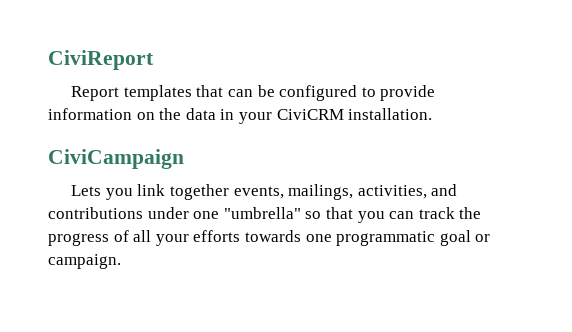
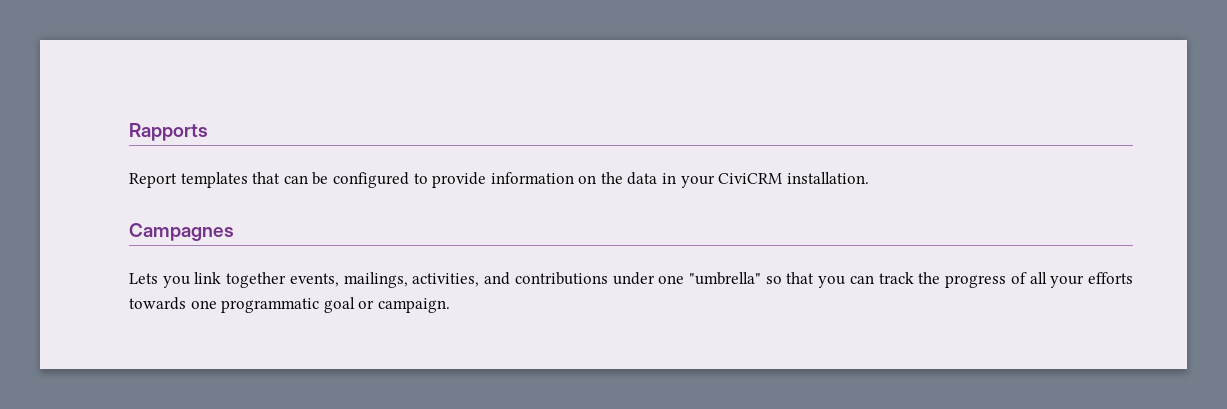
[48,50,154,70] CiviReport -> [129,123,208,141] Rapports
[48,149,184,169] CiviCampaign -> [129,223,234,241] Campagnes

